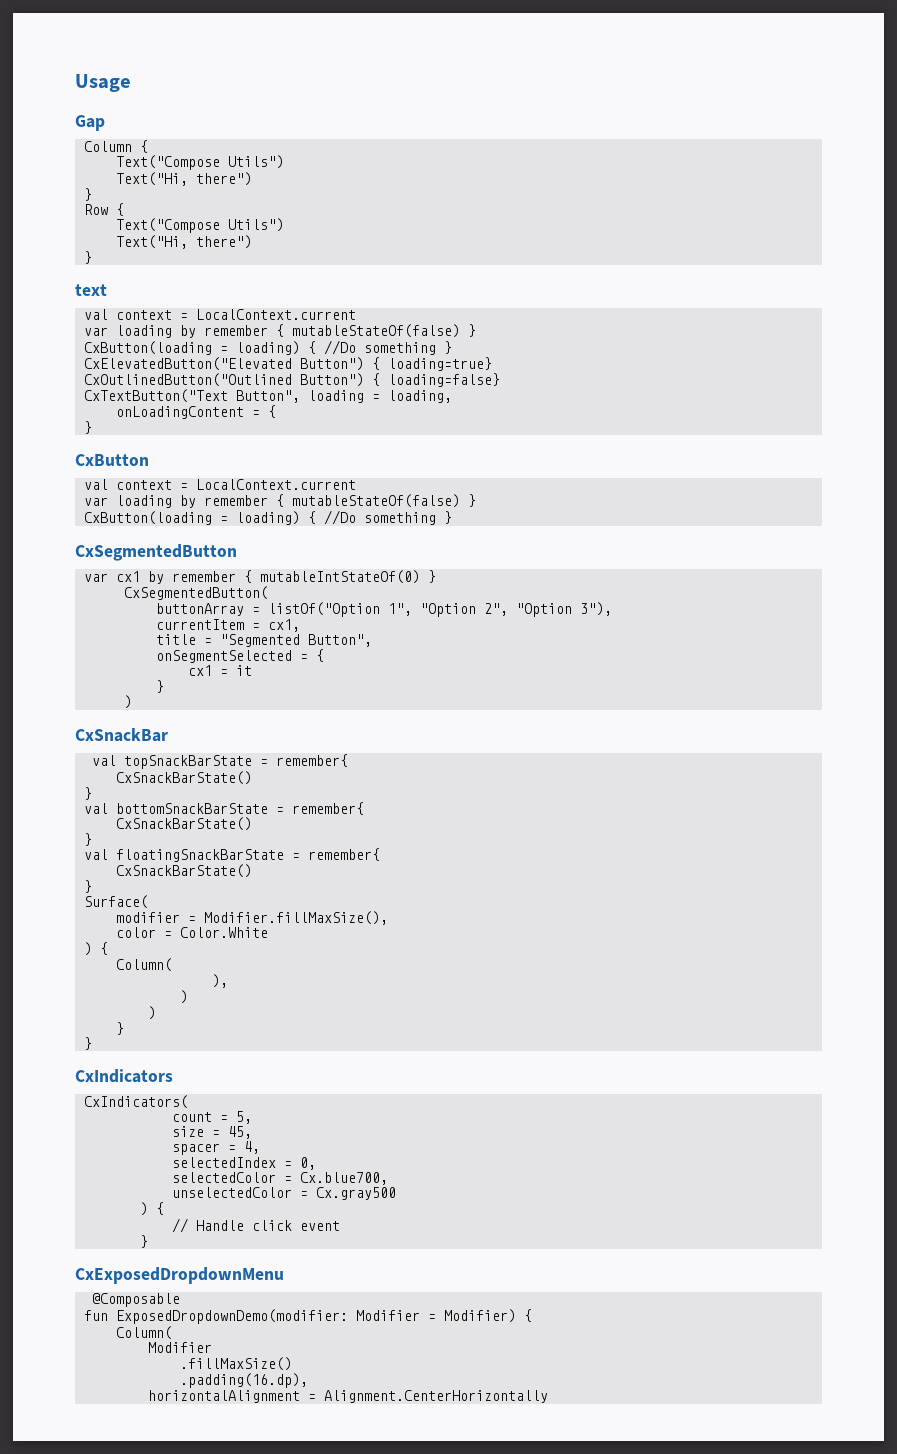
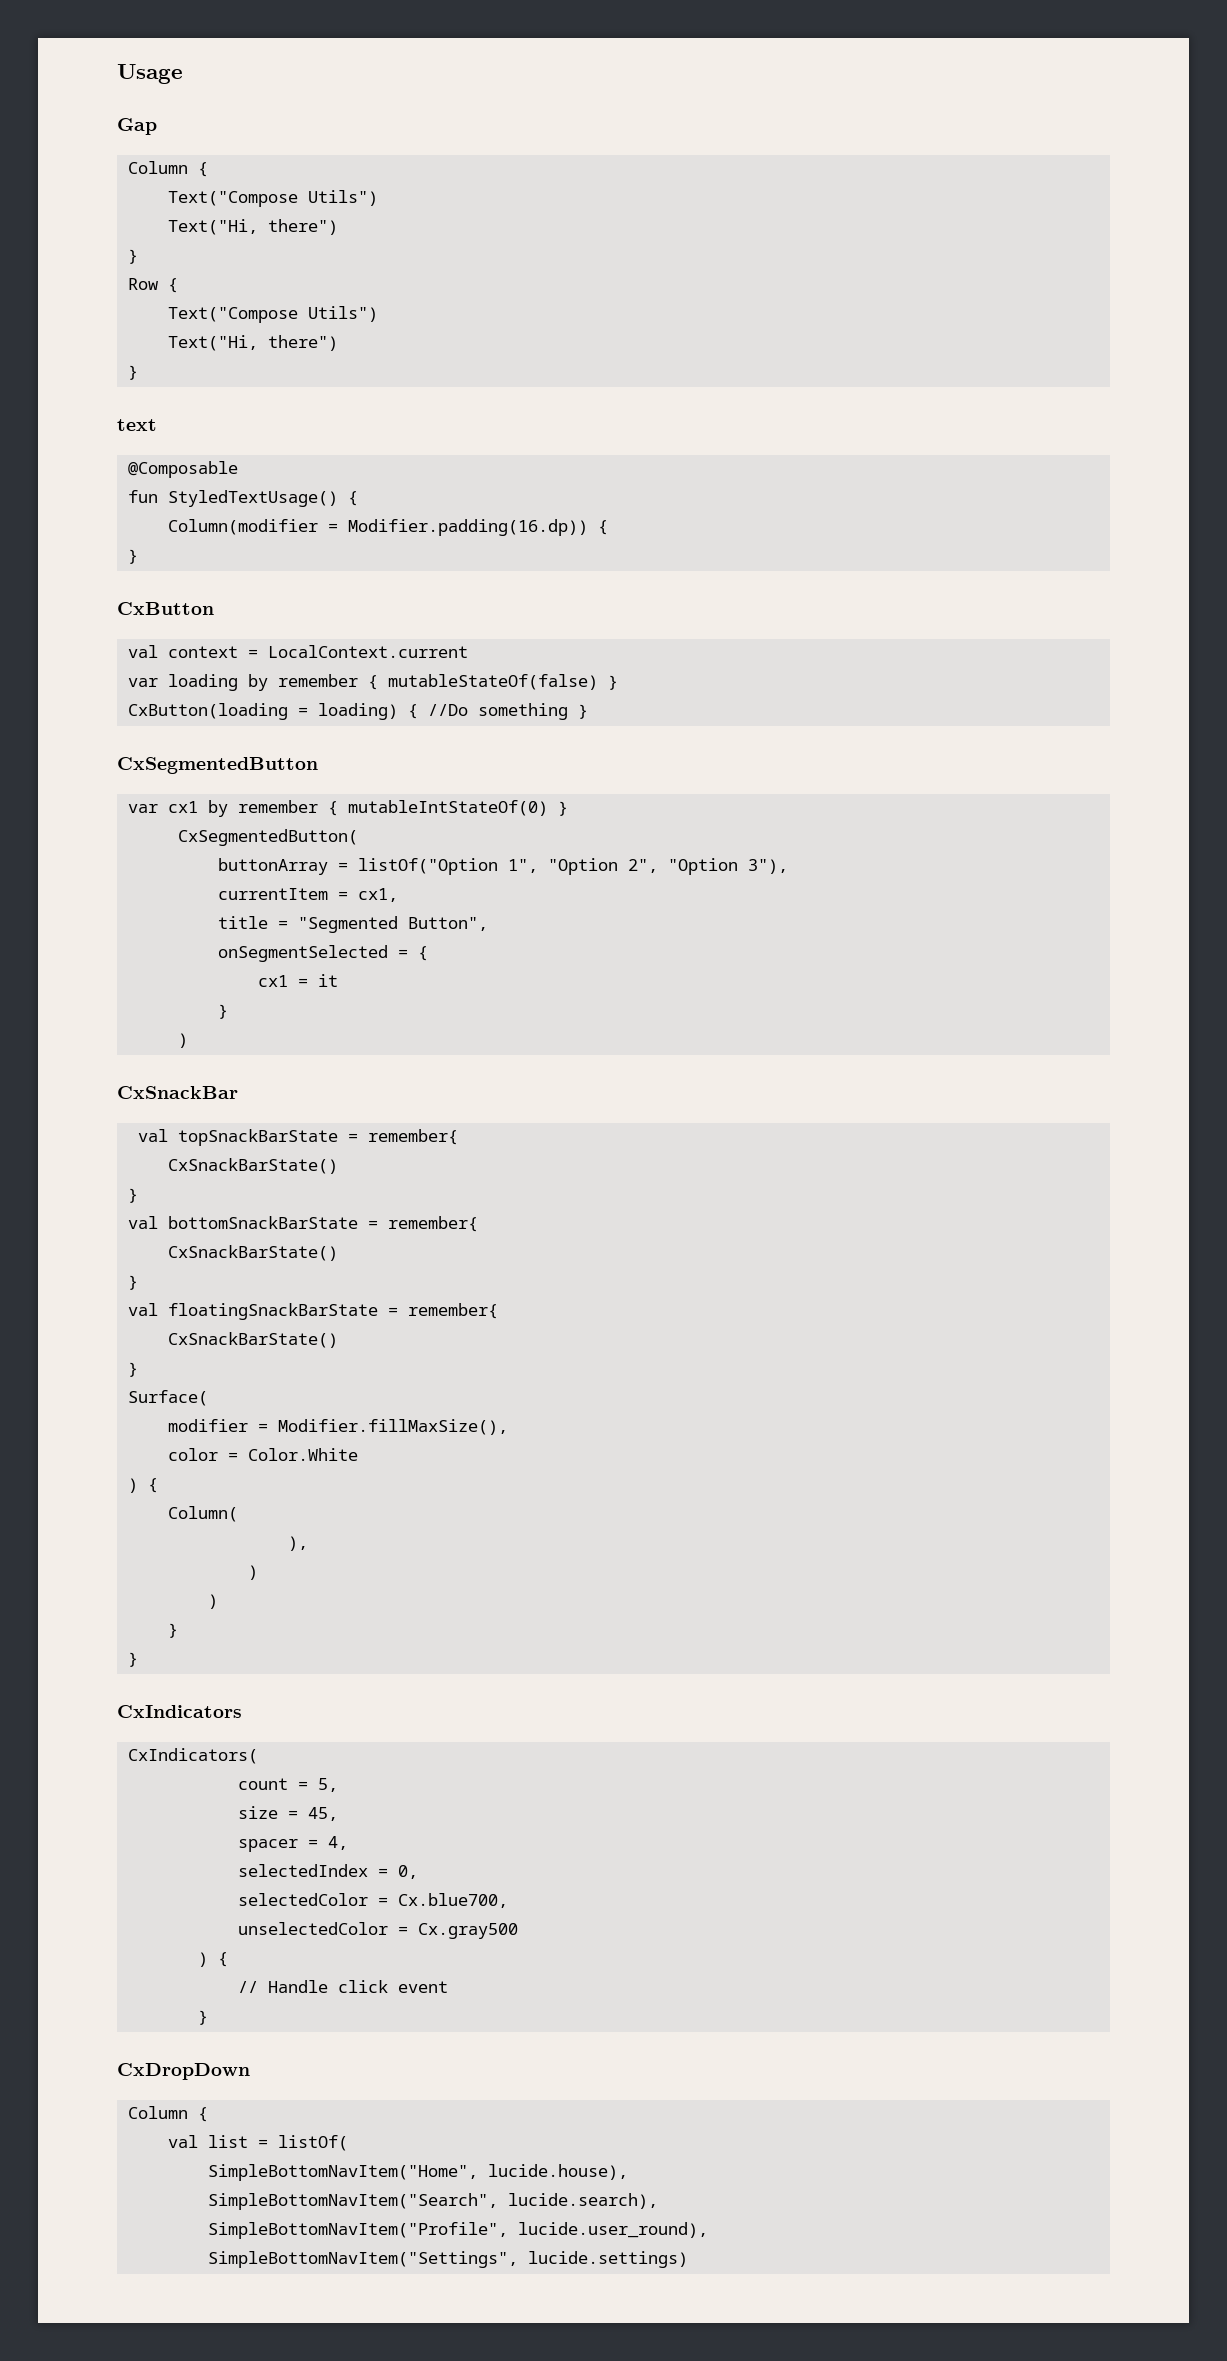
[84,309,356,320] [84,324,476,338] [84,340,452,355] [84,357,492,371] [84,373,500,387] [84,389,452,403] [116,406,260,419] val context = LocalContext.current // var loading by remember { mutableStateOf(false) } // CxButton(loading = loading) { //Do something } // CxElevatedButton("Elevated Button") { loading=true} // CxOutlinedButton("Outlined Button") { loading=false} // CxTextButton("Text Button", loading = loading, // onLoadingContent = -> [127,461,238,478] [127,490,358,507] [167,519,588,536] @Composable // fun StyledTextUsage() { // Column(modifier = Modifier.padding(16.dp))
[75,1267,284,1284] [92,1293,180,1307] [84,1309,532,1324] [116,1326,172,1340] [148,1342,212,1353] [180,1357,292,1371] [180,1373,308,1388] [148,1390,548,1403] CxExposedDropdownMenu // @Composable // fun ExposedDropdownDemo(modifier: Modifier = Modifier) { // Column( // Modifier // .fillMaxSize() // .padding(16.dp), // horizontalAlignment = Alignment.CenterHorizontally -> [117,2063,250,2080] [127,2106,208,2122] [167,2135,348,2151] [207,2164,628,2181] [207,2193,658,2210] [207,2222,708,2239] [207,2251,688,2268] CxDropDown // Column { // val list = listOf( // SimpleBottomNavItem("Home", lucide.house), // SimpleBottomNavItem("Search", lucide.search), // SimpleBottomNavItem("Profile", lucide.user_round), // SimpleBottomNavItem("Settings", lucide.settings)

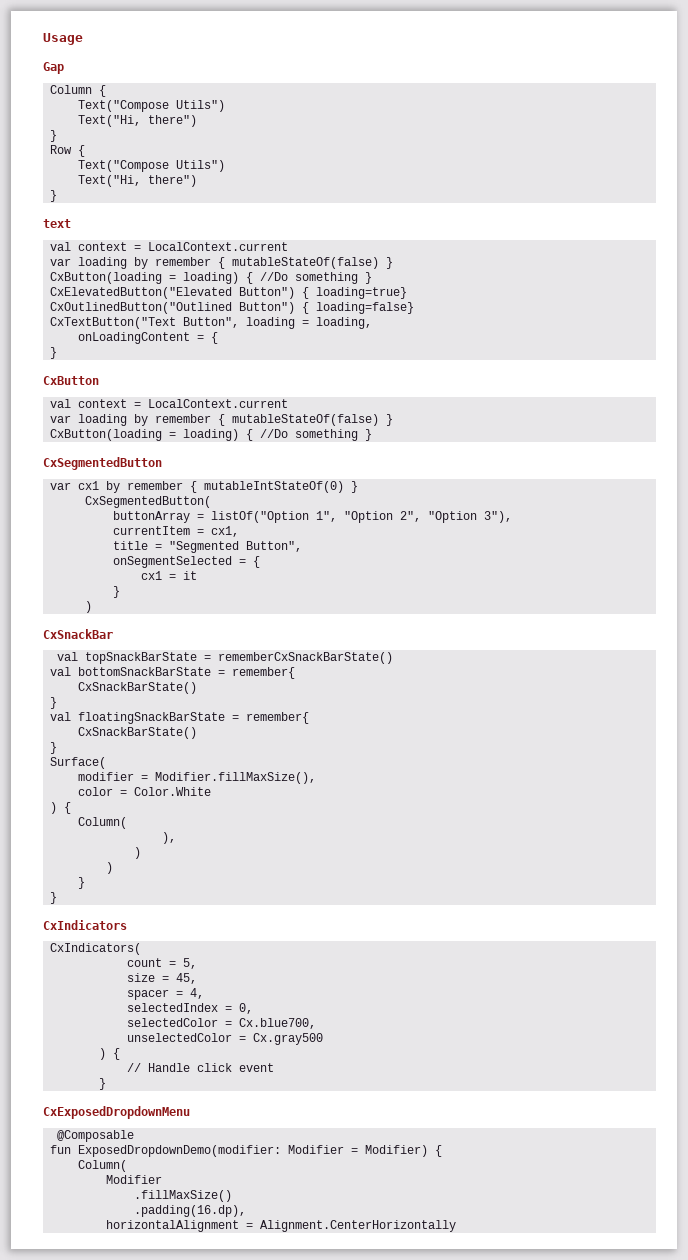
[127,461,238,478] [127,490,358,507] [167,519,588,536] @Composable // fun StyledTextUsage() { // Column(modifier = Modifier.padding(16.dp)) -> [49,242,288,251] [49,257,393,269] [49,272,372,284] [49,287,407,299] [49,302,414,314] [49,317,372,329] [77,332,204,344] val context = LocalContext.current // var loading by remember { mutableStateOf(false) } // CxButton(loading = loading) { //Do something } // CxElevatedButton("Elevated Button") { loading=true} // CxOutlinedButton("Outlined Button") { loading=false} // CxTextButton("Text Button", loading = loading, // onLoadingContent =
[367,1129,458,1145] [167,1158,338,1174] [127,1188,138,1203] remember{ // CxSnackBarState() // } -> [217,652,393,664] rememberCxSnackBarState()
[117,2063,250,2080] [127,2106,208,2122] [167,2135,348,2151] [207,2164,628,2181] [207,2193,658,2210] [207,2222,708,2239] [207,2251,688,2268] CxDropDown // Column { // val list = listOf( // SimpleBottomNavItem("Home", lucide.house), // SimpleBottomNavItem("Search", lucide.search), // SimpleBottomNavItem("Profile", lucide.user_round), // SimpleBottomNavItem("Settings", lucide.settings) -> [43,1106,190,1119] [56,1130,134,1142] [49,1145,442,1157] [77,1160,127,1172] [105,1175,162,1184] [133,1190,232,1202] [133,1205,246,1217] [105,1220,456,1232] CxExposedDropdownMenu // @Composable // fun ExposedDropdownDemo(modifier: Modifier = Modifier) { // Column( // Modifier // .fillMaxSize() // .padding(16.dp), // horizontalAlignment = Alignment.CenterHorizontally

